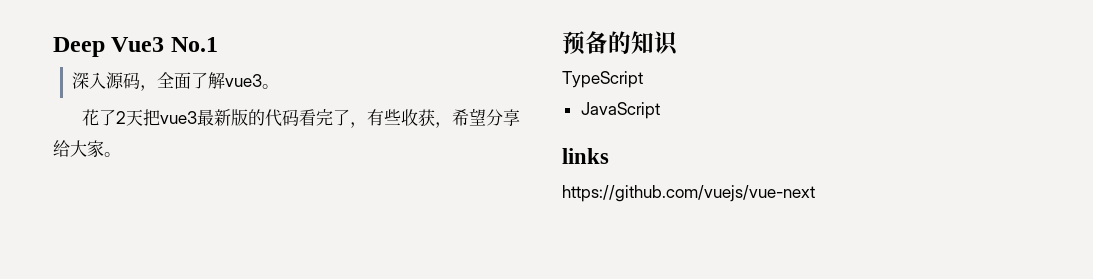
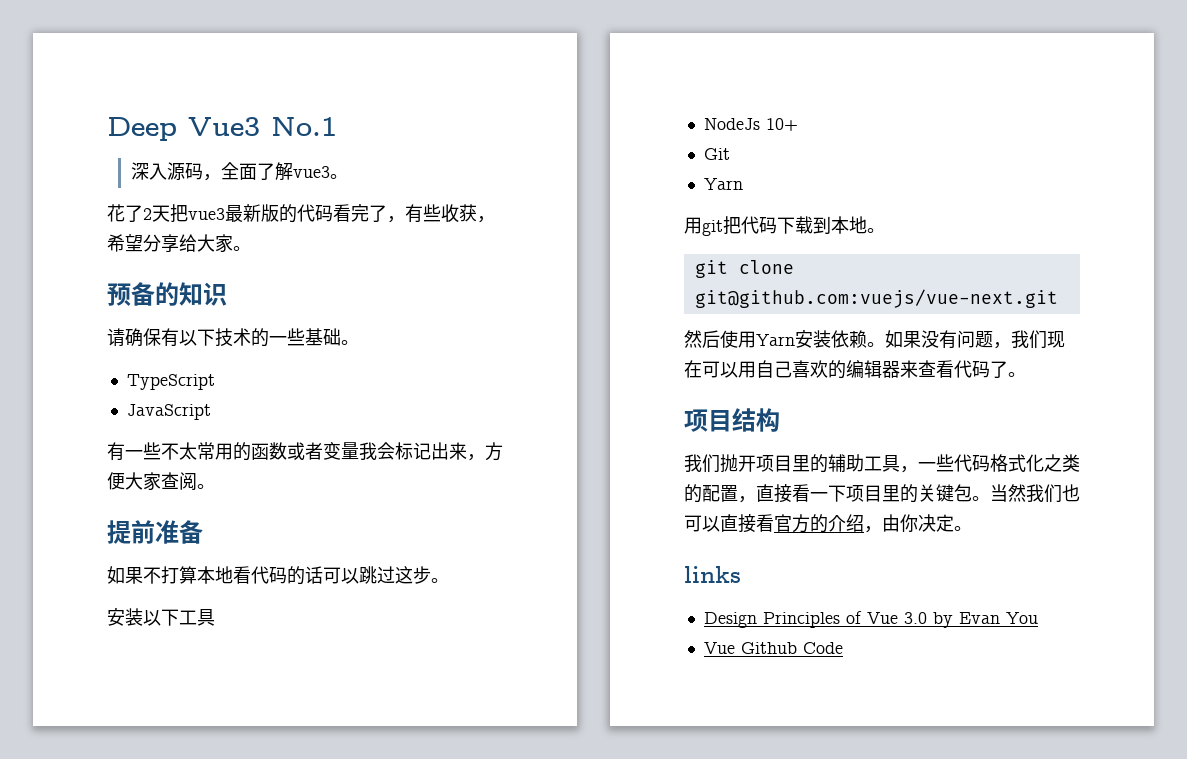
[562,71,643,88] [580,102,660,119] [562,148,609,164] [562,185,815,202] TypeScript // JavaScript // links // https://github.com/vuejs/vue-next -> [107,328,359,347] [126,374,215,390] [126,404,211,420] [107,442,503,461] [107,472,215,491] [107,520,203,544] [107,566,449,585] [107,608,215,626] [703,118,798,131] [703,148,730,160] [703,178,743,190] [684,216,885,236] [694,260,794,278] [694,289,1058,308] [684,330,1065,349] [684,360,1026,379] [684,408,780,432] [684,454,1080,473] [684,484,1080,503] [684,514,972,533] [684,566,741,583] [703,611,1038,628] [703,642,843,654] 请确保有以下技术的一些基础。 // TypeScript // JavaScript // 有一些不太常用的函数或者变量我会标记出来，方便大家查阅。 // 提前准备 // 如果不打算本地看代码的话可以跳过这步。 // 安装以下工具 // NodeJs 10+ // Git // Yarn // 用git把代码下载到本地。 // git clone git@github.com:vuejs/vue-next.git // 然后使用Yarn安装依赖。如果没有问题，我们现在可以用自己喜欢的编辑器来查看代码了。 // 项目结构 // 我们抛开项目里的辅助工具，一些代码格式化之类的配置，直接看一下项目里的关键包。当然我们也可以直接看官方的介绍，由你决定。 // links // Design Principles of Vue 3.0 by Evan You // Vue Github Code

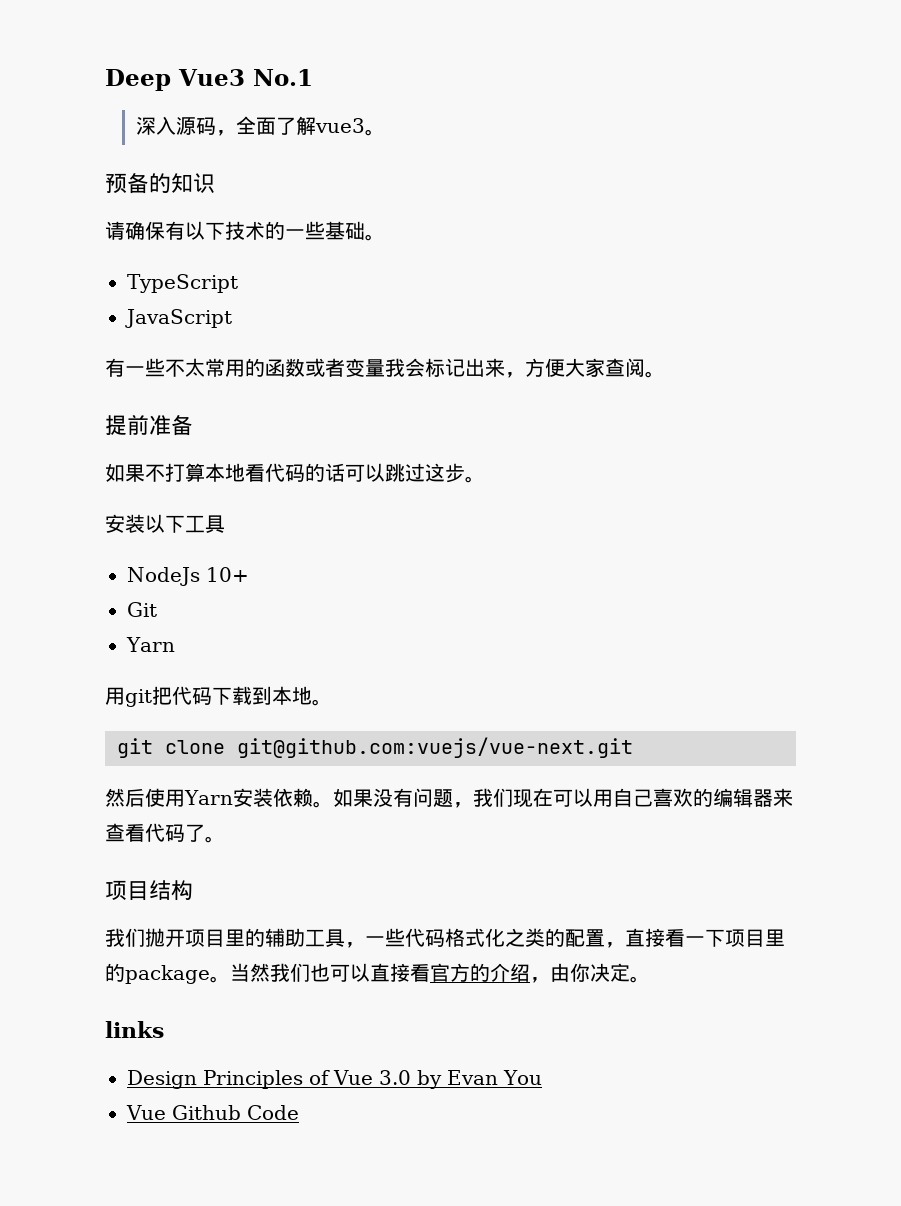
[107,204,495,223] [107,234,251,253] // 花了2天把vue3最新版的代码看完了，有些收获，希望分享给大家。 -> (385, 132) none
[918,484,972,502] 关键包 -> [125,965,210,984] package

